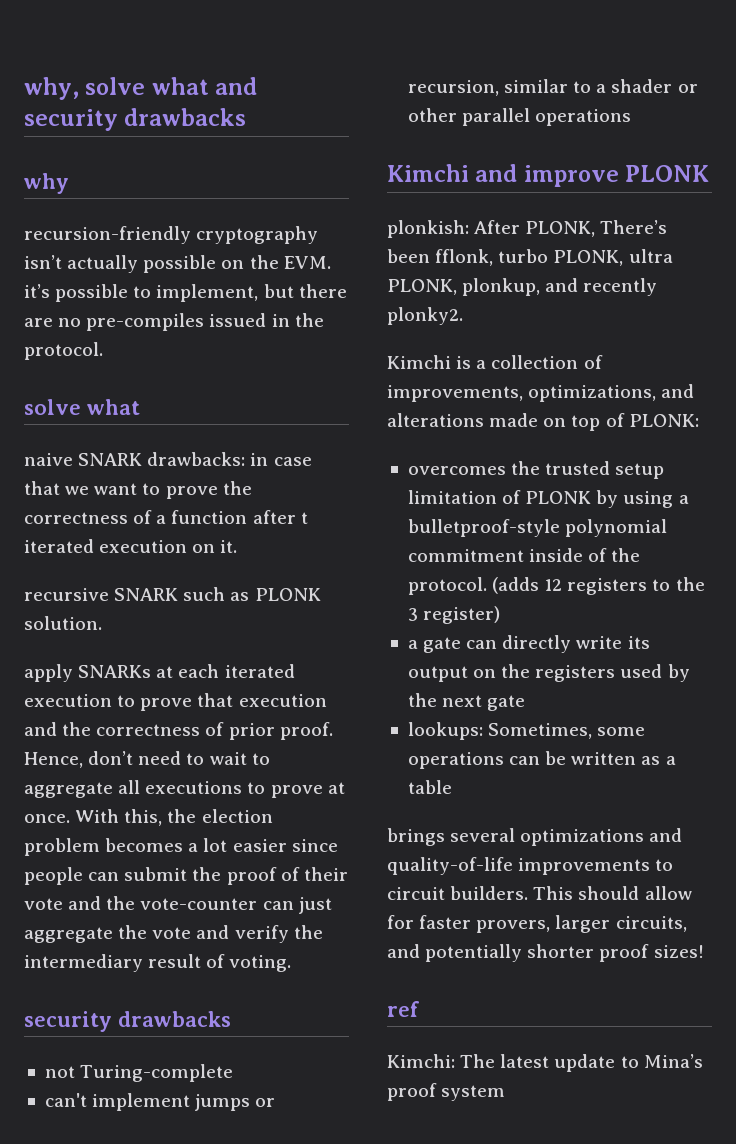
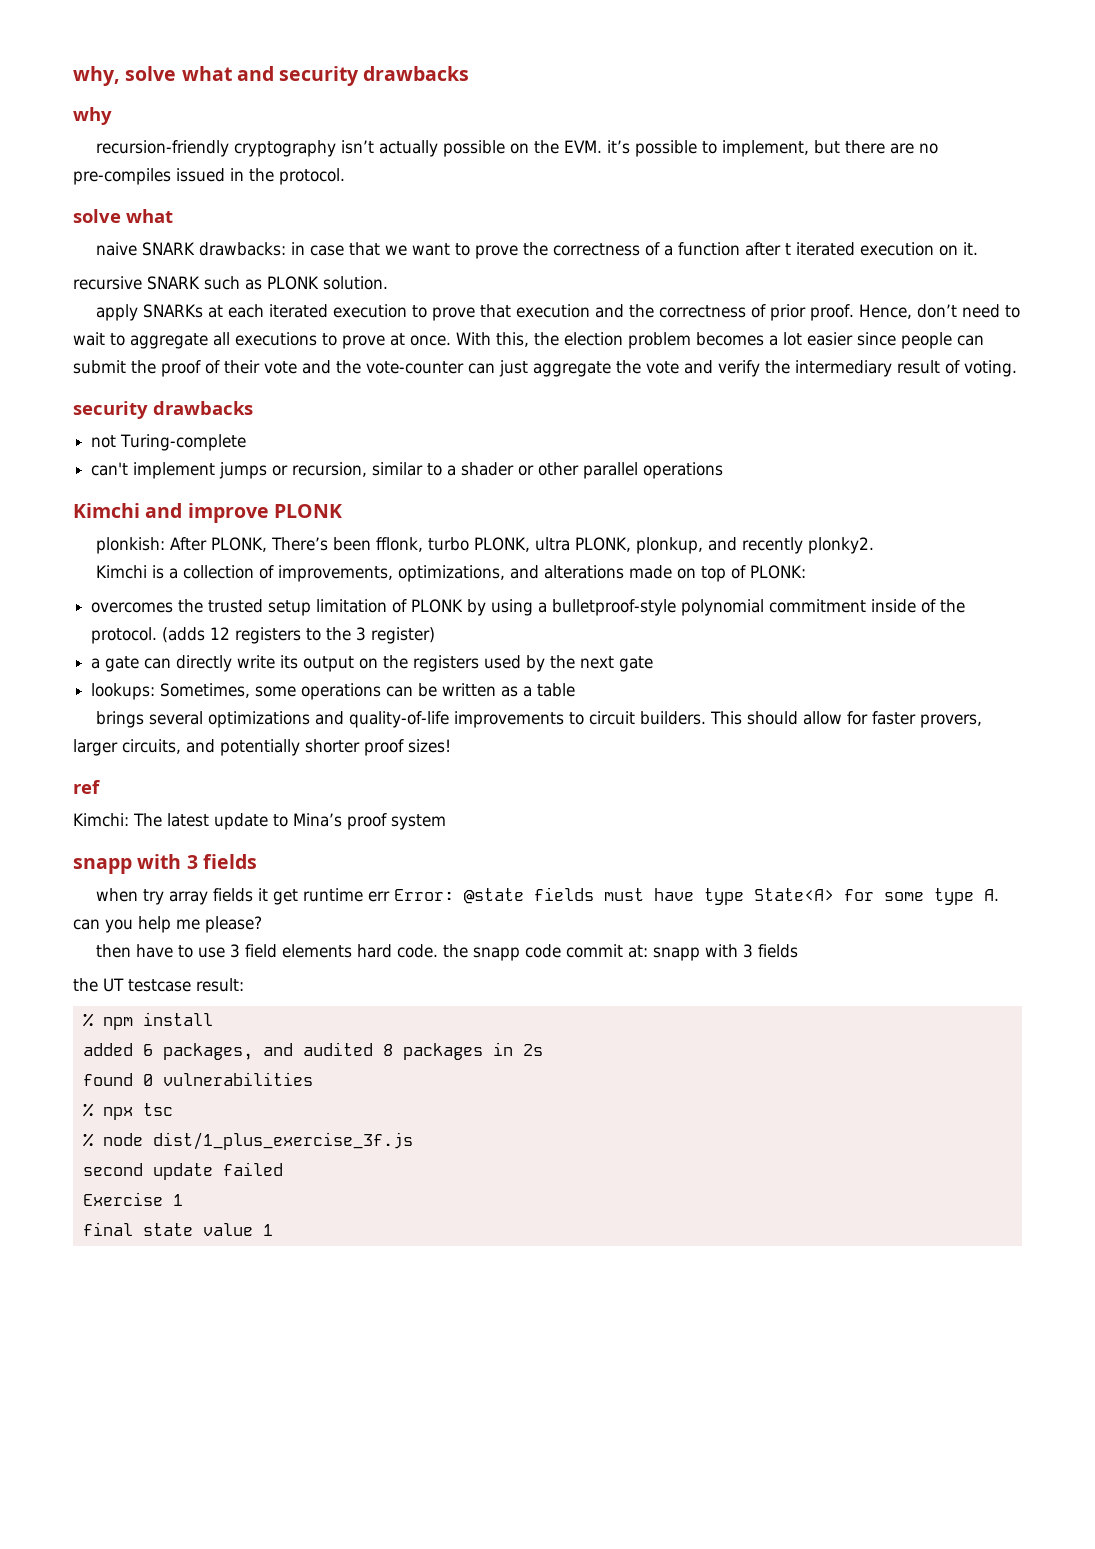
(506, 1093) none -> [73,854,257,874] [95,887,999,905] [73,916,262,933] [95,944,798,961] [73,978,244,992] [82,1012,213,1030] [82,1042,543,1060] [82,1072,313,1086] [82,1103,173,1120] [82,1132,413,1150] [82,1162,283,1180] [82,1192,183,1206] [82,1222,273,1236] // snapp with 3 fields // when try array fields it get runtime err Error: @state fields must have type State<A> for some type A. can you help me please? // then have to use 3 field elements hard code. the snapp code commit at: snapp with 3 fields // the UT testcase result: // % npm install // added 6 packages, and audited 8 packages in 2s // found 0 vulnerabilities // % npx tsc // % node dist/1_plus_exercise_3f.js // second update failed // Exercise 1 // final state value 1

